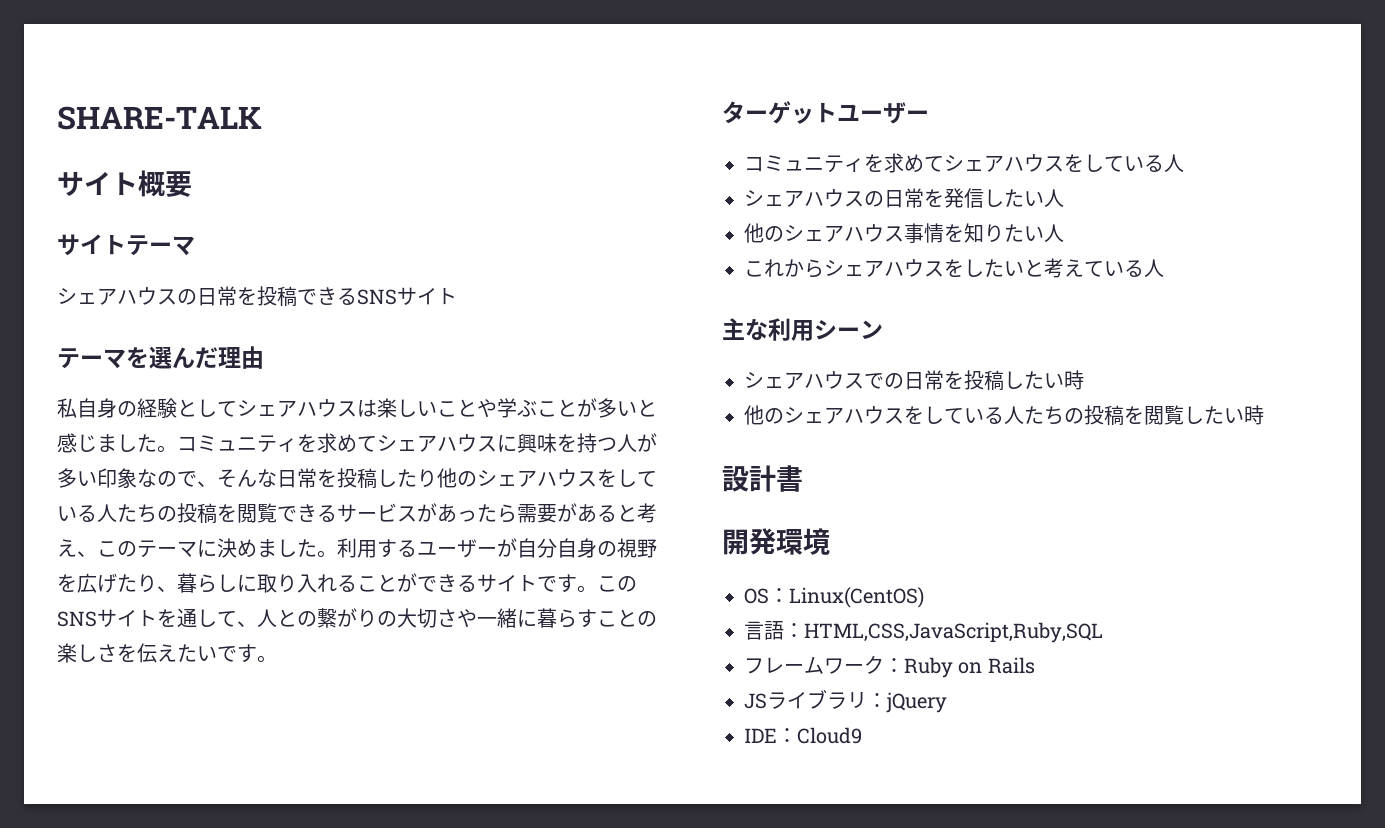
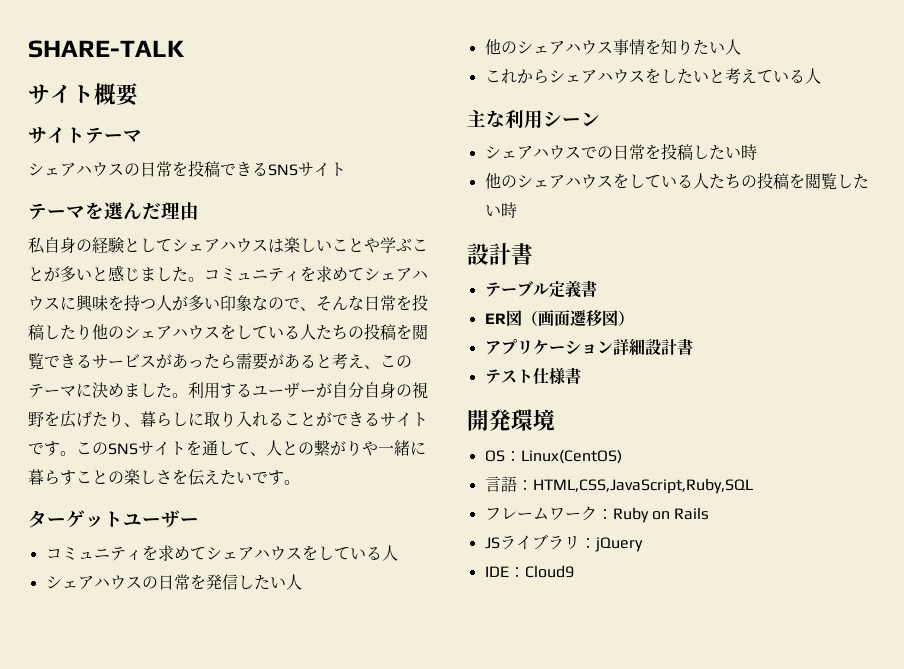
[377,608,457,628] の大切さ -> (362, 448) none
(803, 478) none -> [484,280,597,298] [484,309,634,326] [484,338,693,356] [484,367,581,384] // テーブル定義書 // ER図（画面遷移図） // アプリケーション詳細設計書 // テスト仕様書

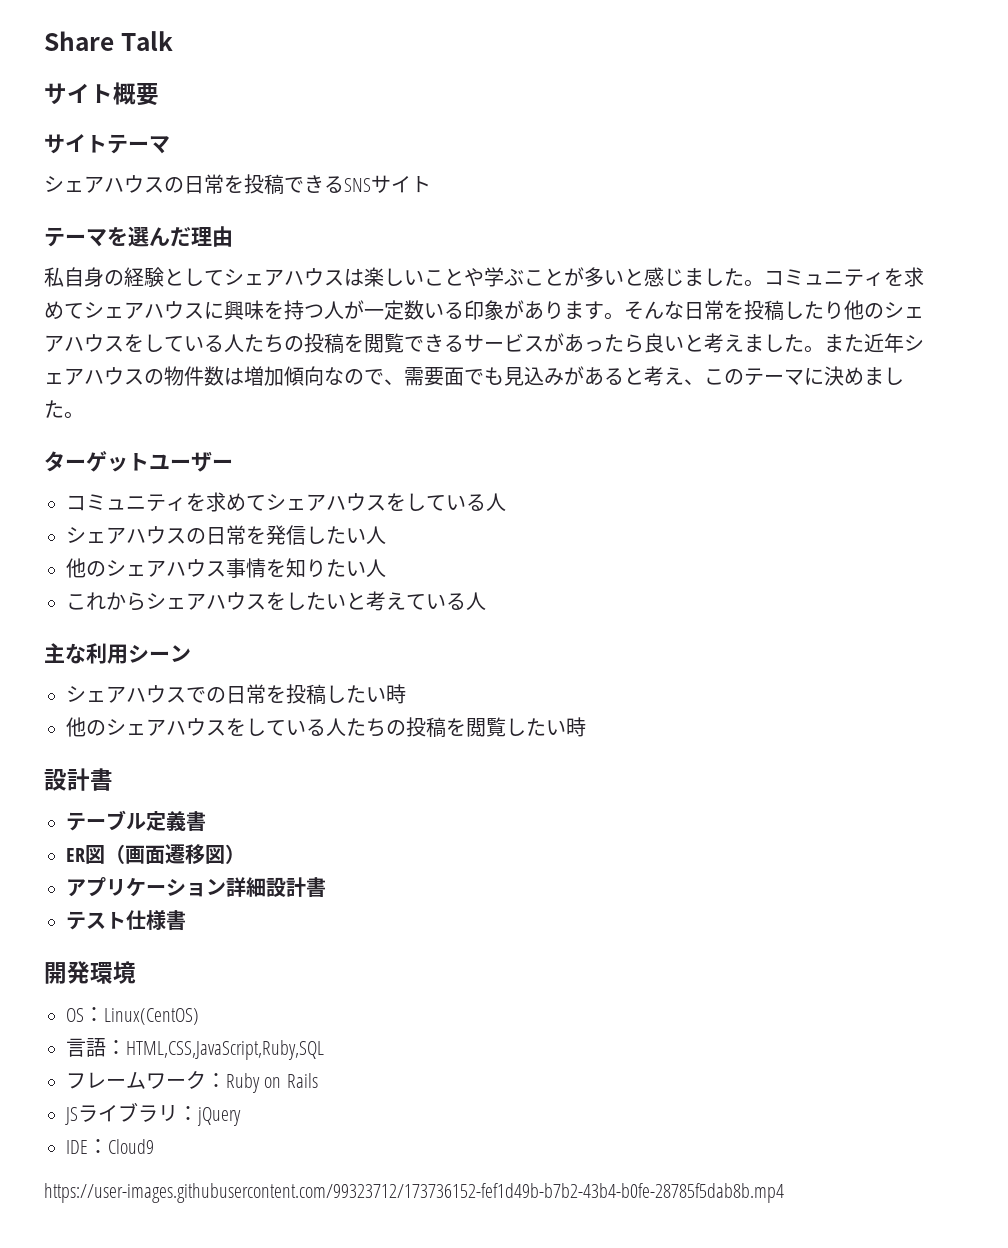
[28,40,185,58] SHARE-TALK -> [44,31,173,51] Share Talk
[188,295,316,311] 多い印象なので、 -> [364,300,624,320] 一定数いる印象があります。
[236,353,268,370] 需要 -> [644,333,924,353] [44,366,564,386] 良いと考えました。また近年シェアハウスの物件数は増加傾向なので、需要面でも見込み
[188,382,428,399] [28,411,428,428] [28,440,426,456] [28,469,300,486] 利用するユーザーが自分自身の視野を広げたり、暮らしに取り入れることができるサイトです。このSNSサイトを通して、人との繋がりや一緒に暮らすことの楽しさを伝えたいです。 -> (84, 415) none
(574, 571) none -> [44,1183,784,1203] // https://user-images.githubusercontent.com/99323712/173736152-fef1d49b-b7b2-43b4-b0fe-28785f5dab8b.mp4

